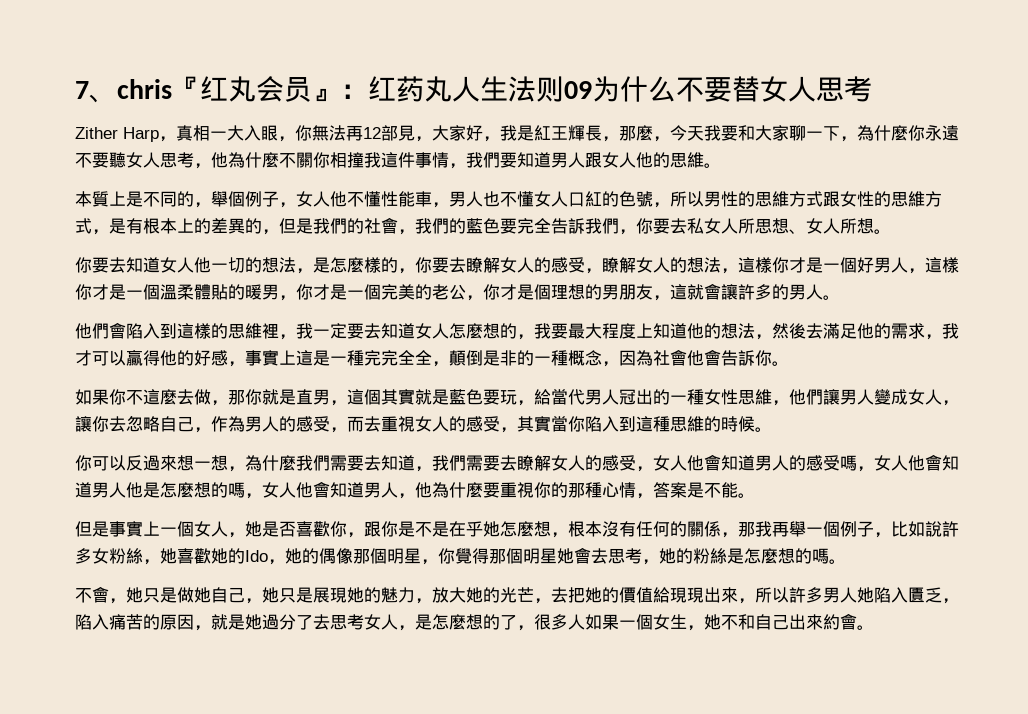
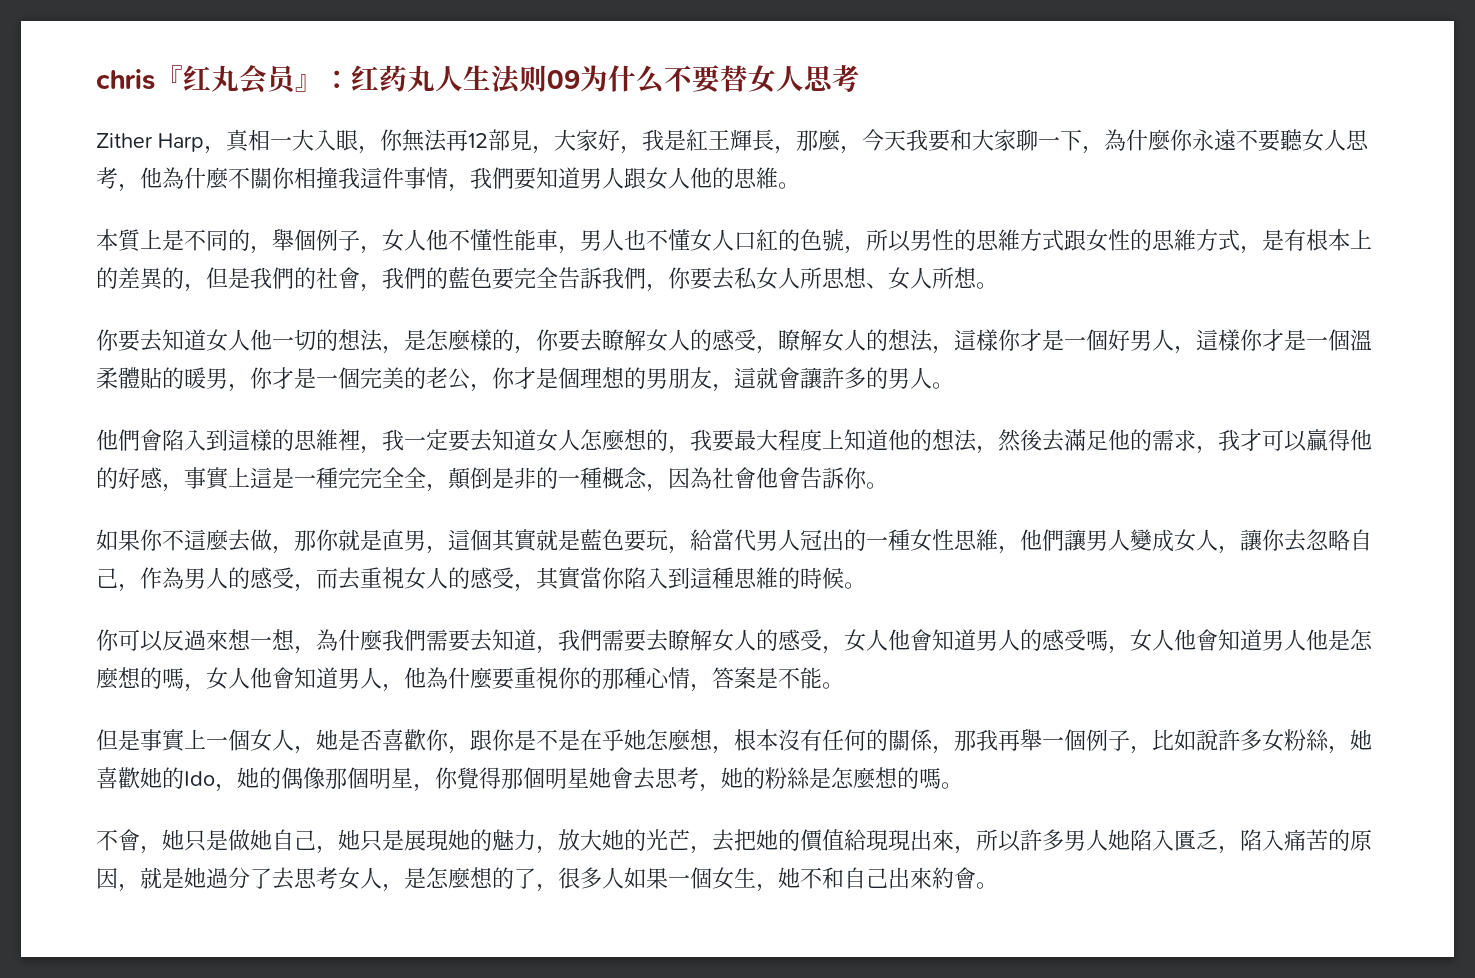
[75,81,117,103] 7、 -> (96, 79) none

